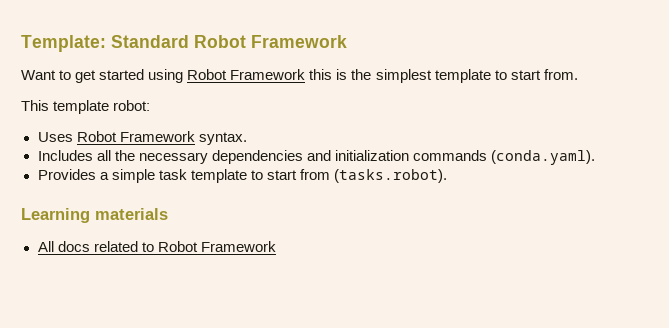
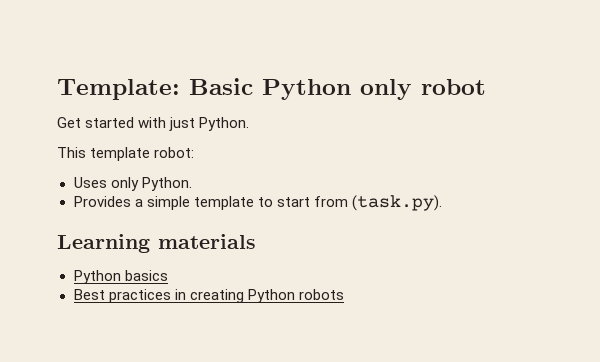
[111,35,347,48] [21,69,578,83] [21,100,151,114] [37,131,247,145] [37,150,595,165] Standard Robot Framework // Want to get started using Robot Framework this is the simplest template to start from. // This template robot: // Uses Robot Framework syntax. // Includes all the necessary dependencies and initialization commands (conda.yaml). -> [189,78,486,100] [57,117,250,131] [57,147,195,161] [73,177,192,191] Basic Python only robot // Get started with just Python. // This template robot: // Uses only Python.
[158,169,187,180] task -> (190, 203) none
[333,169,447,183] (tasks.robot). -> [351,195,442,211] (task.py).
[37,241,276,252] All docs related to Robot Framework -> [73,270,168,284] [73,289,344,303] Python basics // Best practices in creating Python robots

